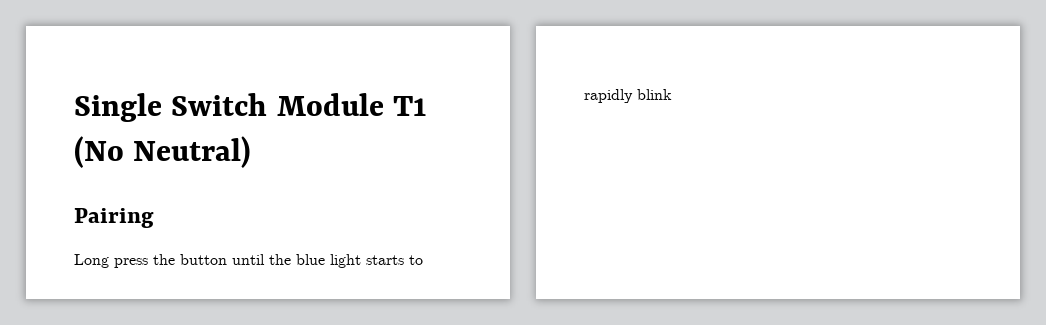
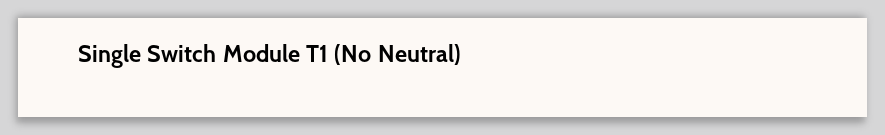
[74,208,154,228] [74,254,423,268] [584,89,672,103] // Pairing // Long press the button until the blue light starts to rapidly blink -> (461, 54) none

